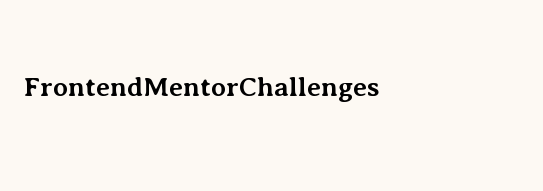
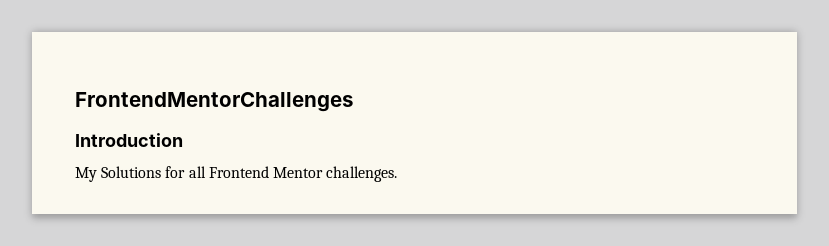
(379, 89) none -> [75,133,183,147] [75,166,398,182] // Introduction // My Solutions for all Frontend Mentor challenges.

